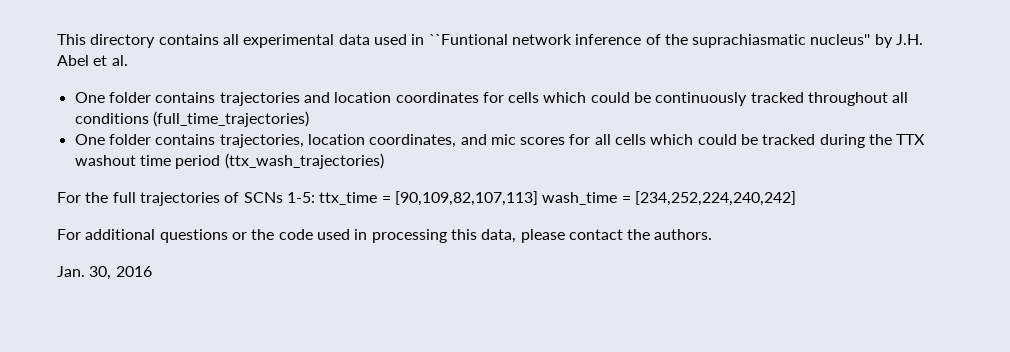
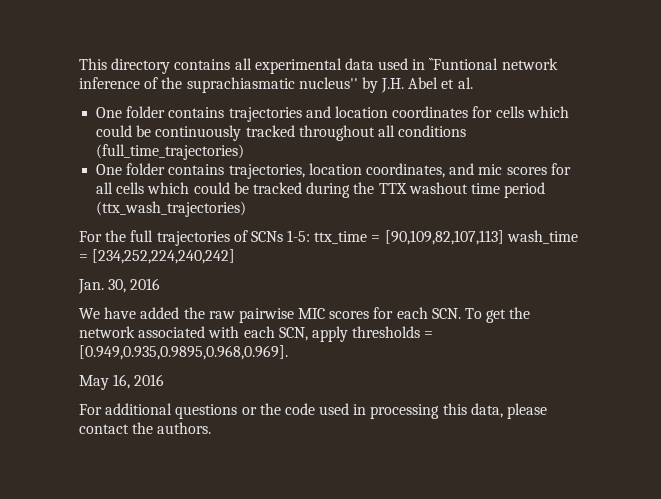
(796, 198) none -> [78,278,161,294] [79,307,531,323] [79,326,434,342] [79,345,288,360] [79,374,165,390] // Jan. 30, 2016 // We have added the raw pairwise MIC scores for each SCN. To get the network associated with each SCN, apply thresholds = [0.949,0.935,0.9895,0.968,0.969]. // May 16, 2016
[57,266,152,280] // Jan. 30, 2016 -> (212, 428) none

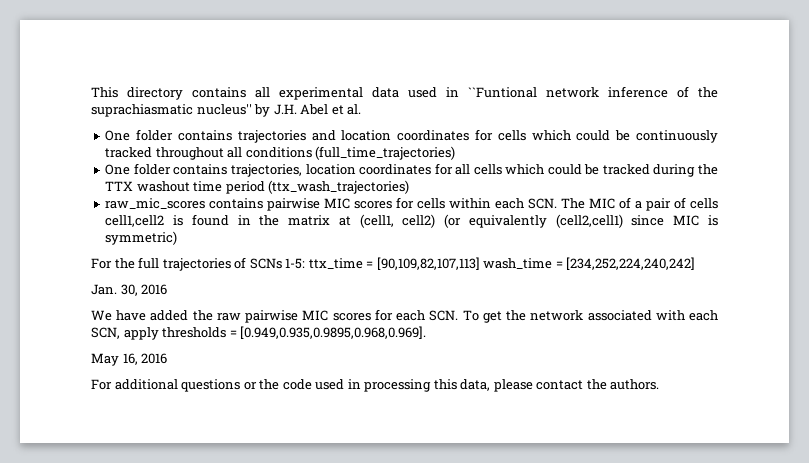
[365,163,547,178] coordinates, and mic scores -> [359,164,432,175] coordinates
(247, 209) none -> [105,197,719,211] [105,214,719,228] [105,231,178,245] // raw_mic_scores contains pairwise MIC scores for cells within each SCN. The MIC of a pair of cells cell1,cell2 is found in the matrix at (cell1, cell2) (or equivalently (cell2,cell1) since MIC is symmetric)

